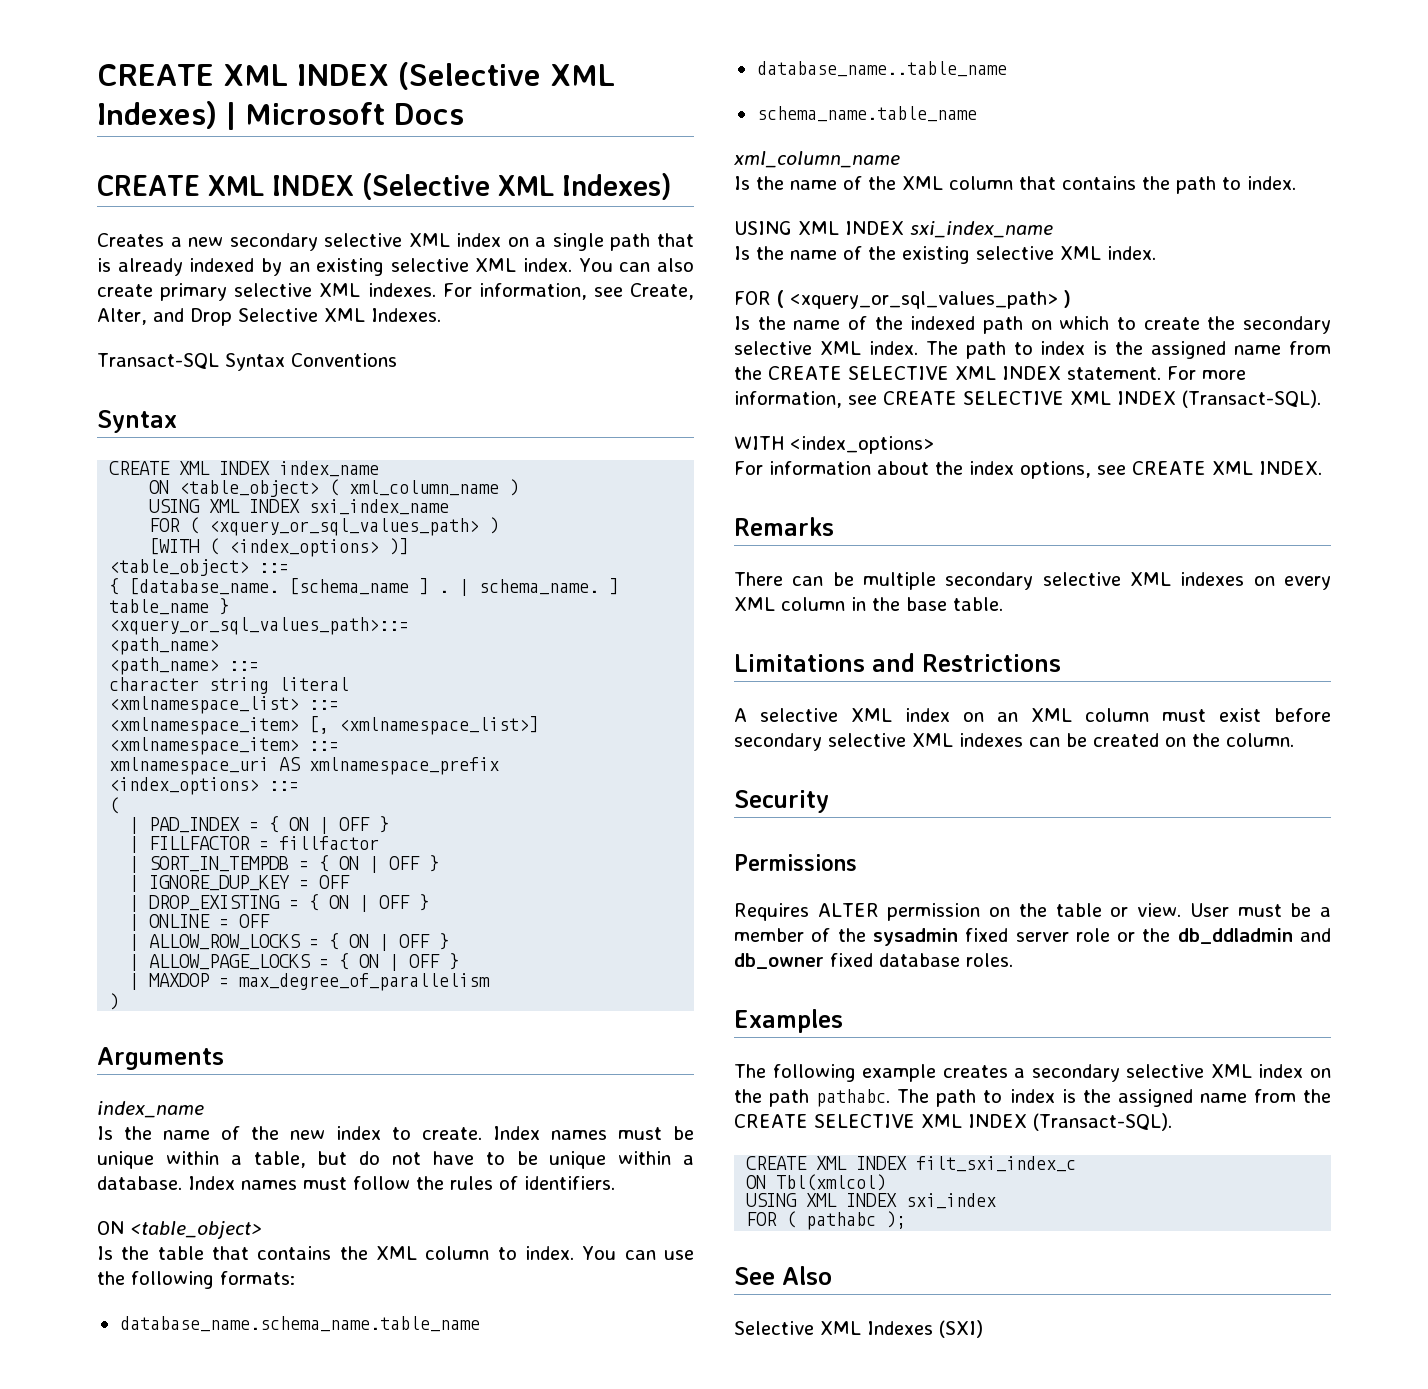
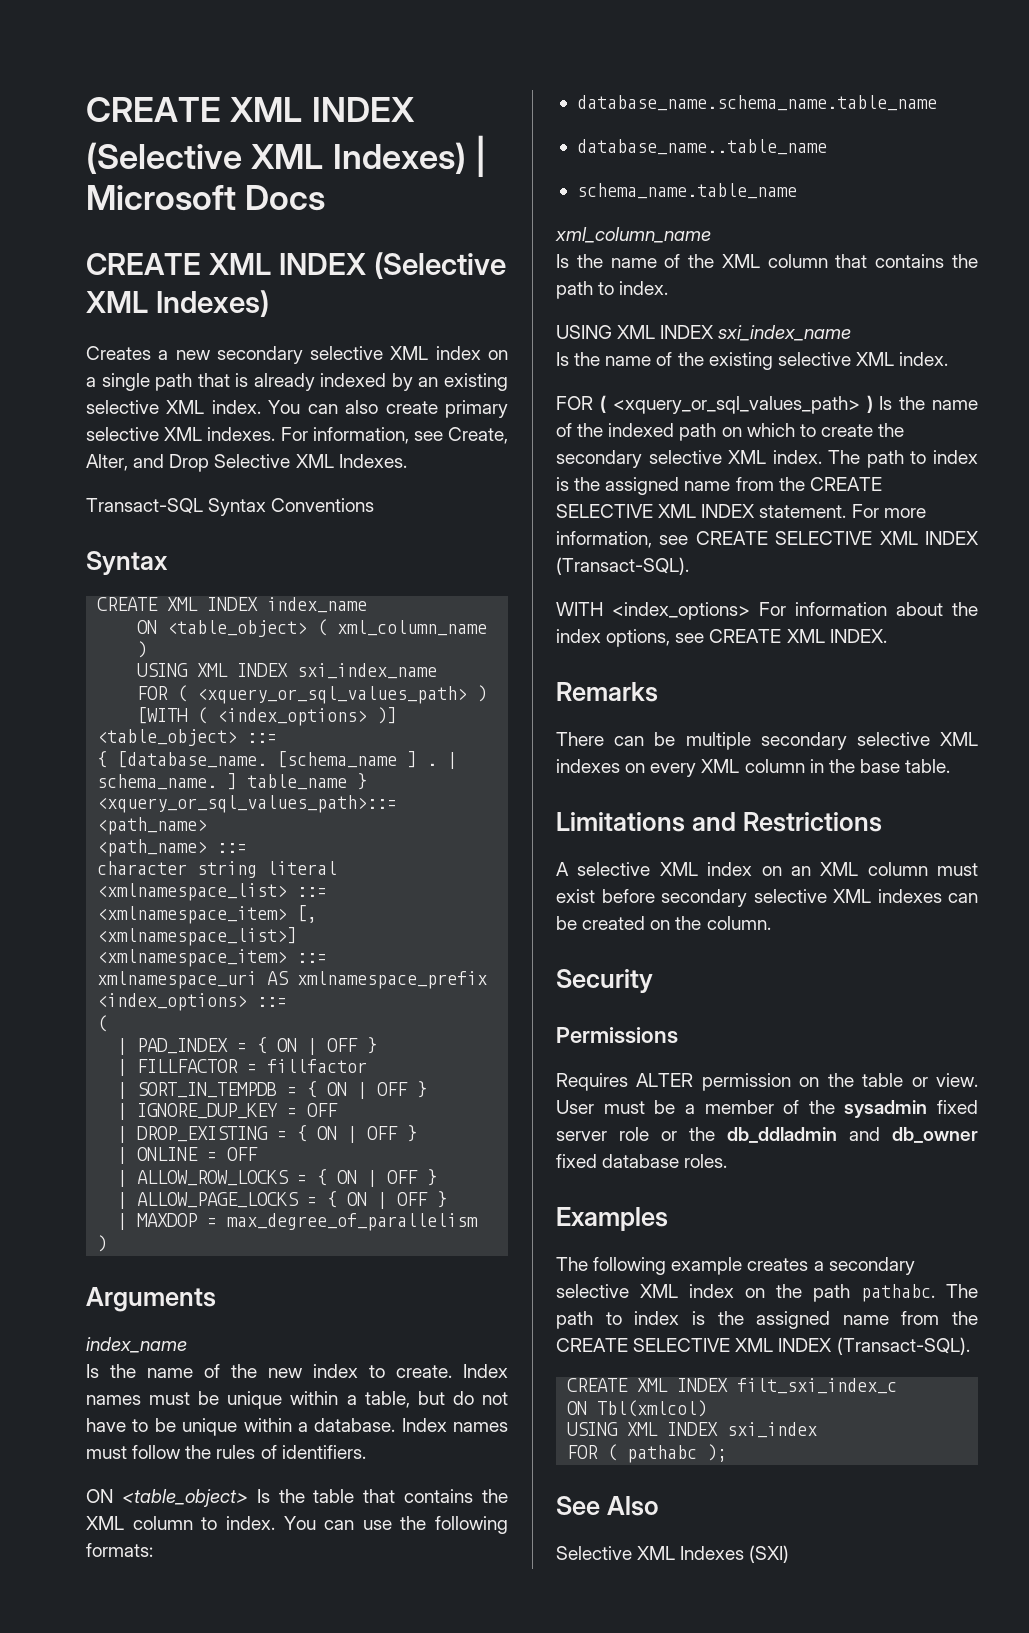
(262, 1230) // -> (248, 1498) none
(1071, 299) // -> (873, 404) none
(934, 445) // -> (750, 611) none

